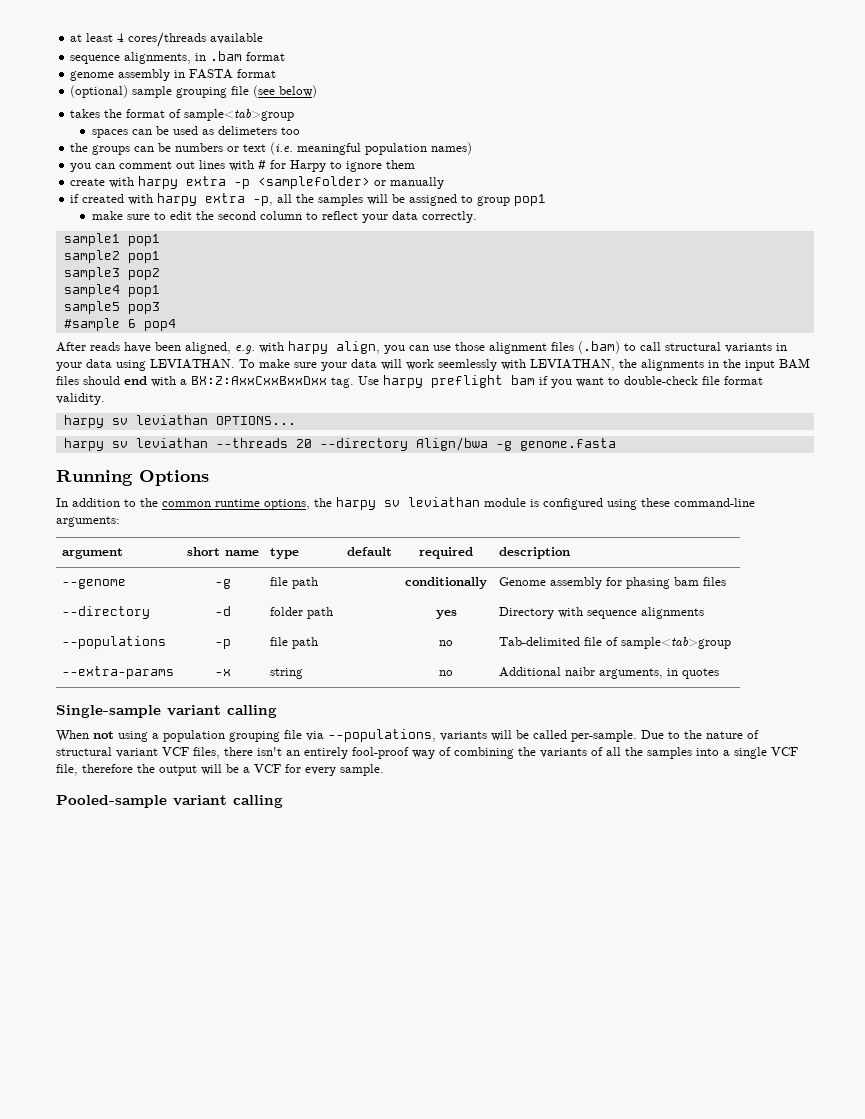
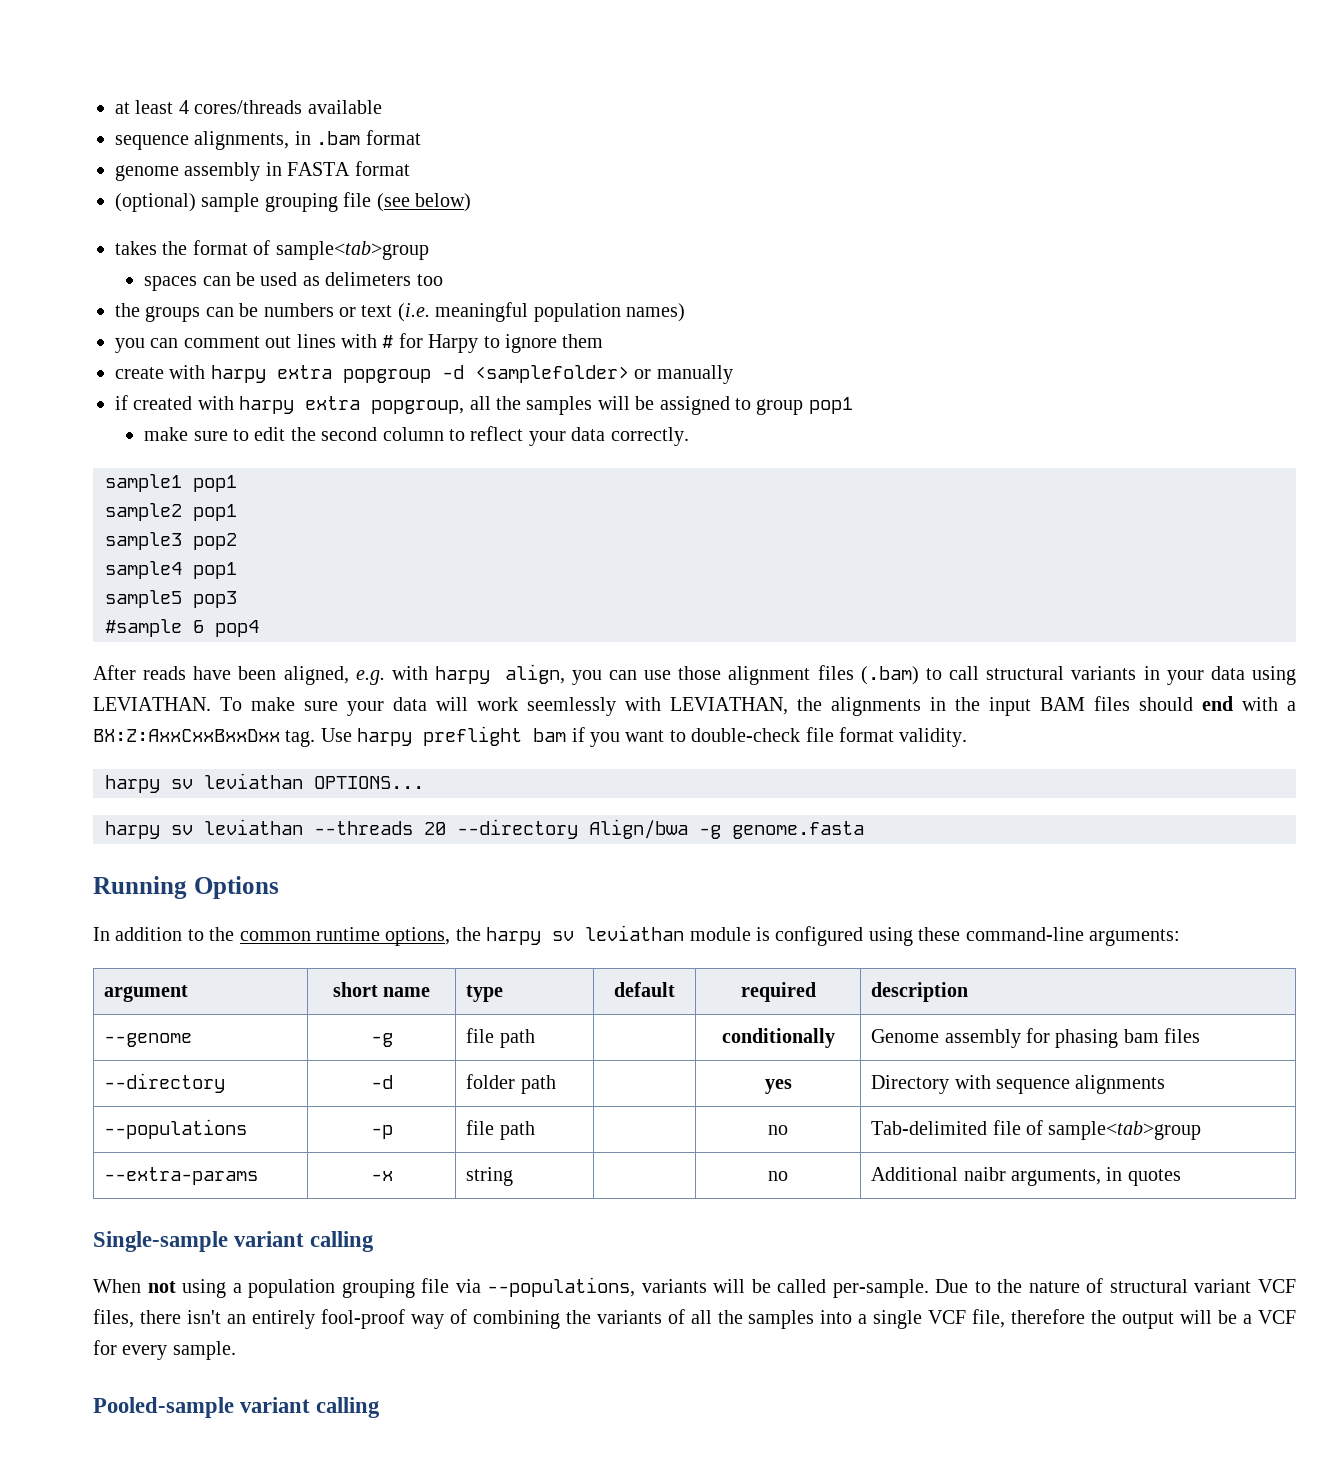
[234,179,251,189] -p -> [342,365,464,383] popgroup -d
[253,196,274,206] -p, -> [371,400,465,414] popgroup,

